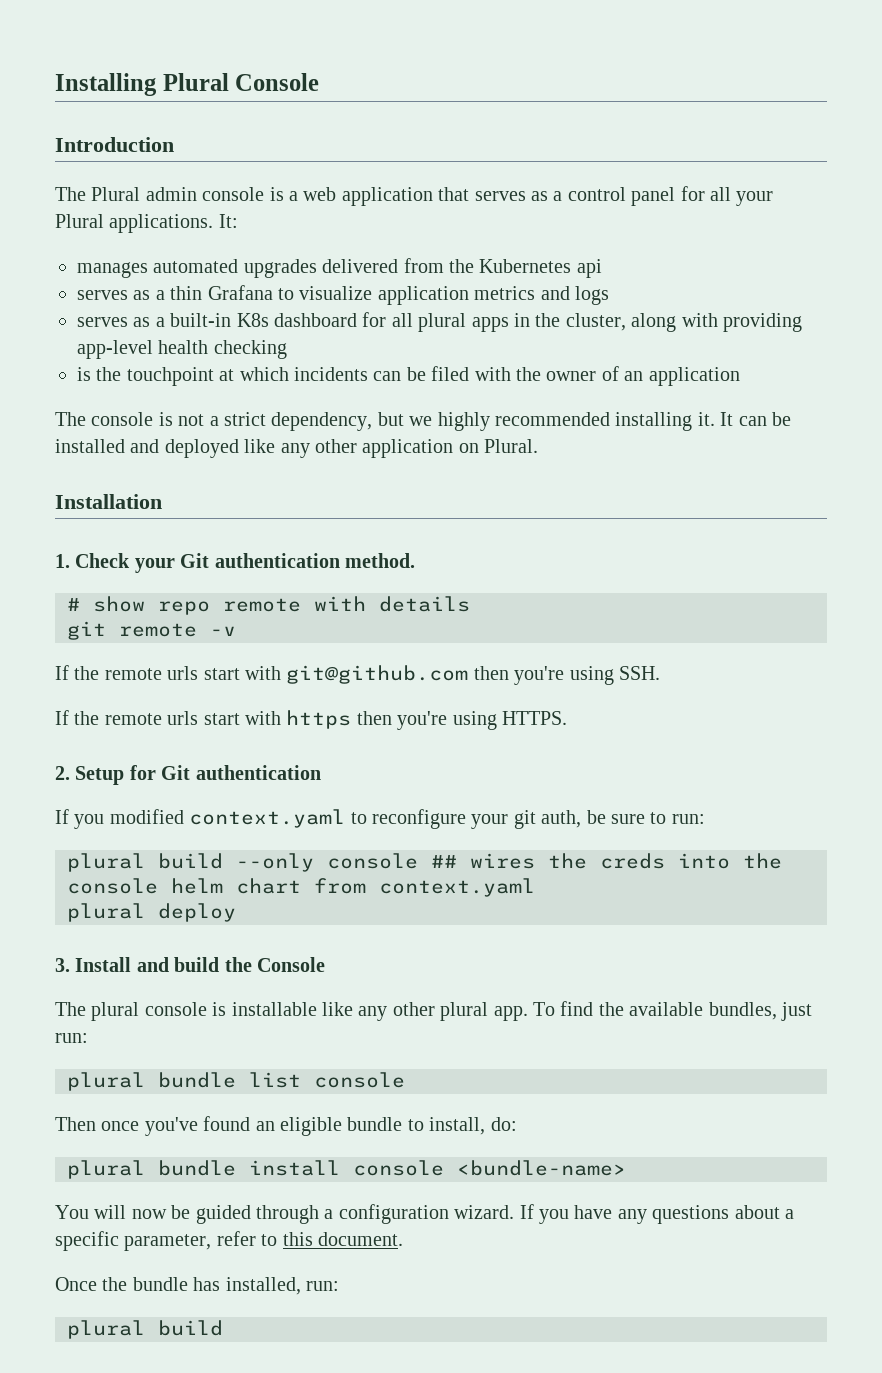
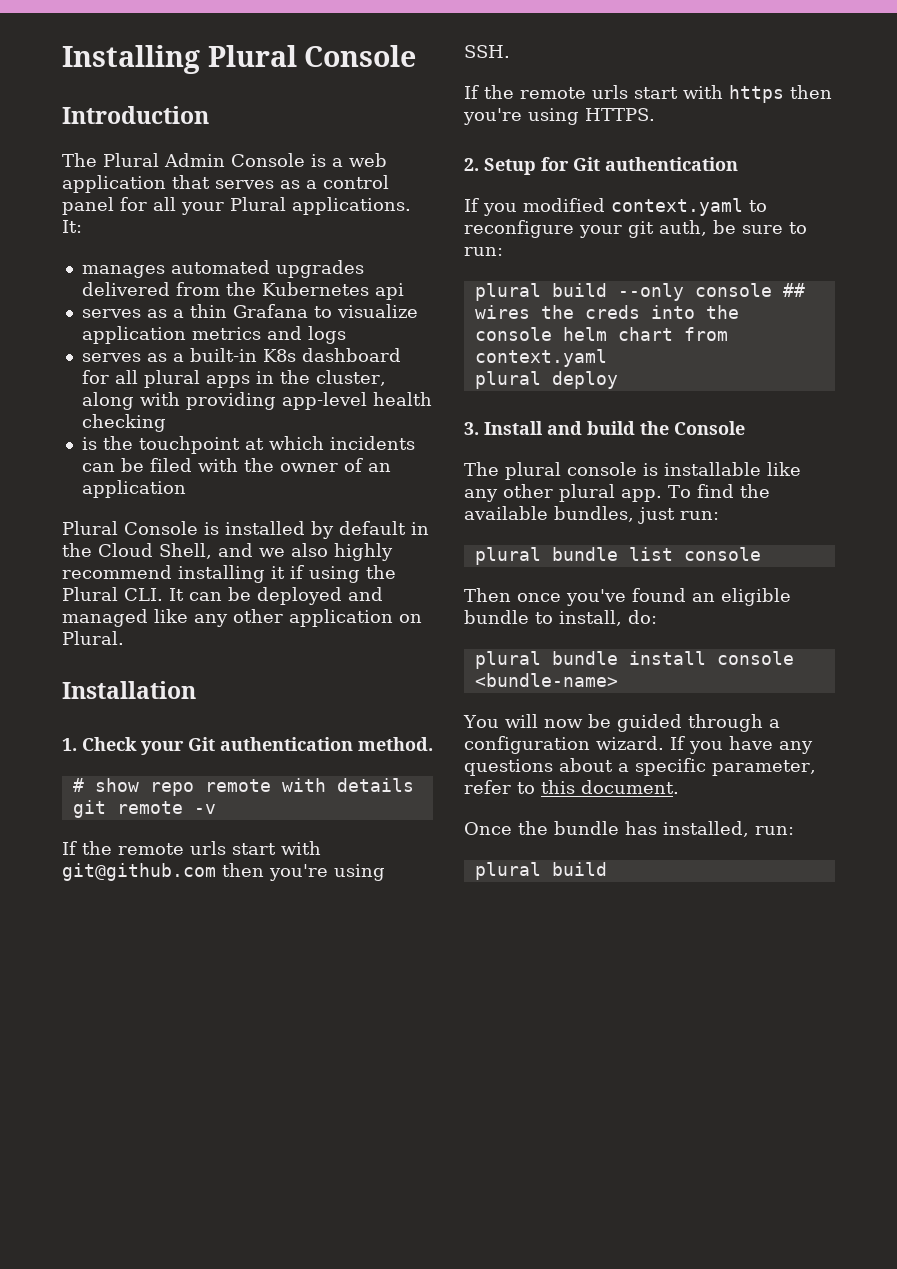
[145,187,265,201] admin console -> [164,153,305,167] Admin Console
[55,412,791,431] [55,439,239,458] The console is not a strict dependency, but we highly recommended installing it. It can be installed and deployed -> [62,521,429,539] [62,543,393,561] [62,565,396,583] [62,587,383,605] [62,609,148,627] Plural Console is installed by default in the Cloud Shell, and we also highly recommend installing it if using the Plural CLI. It can be deployed and managed

